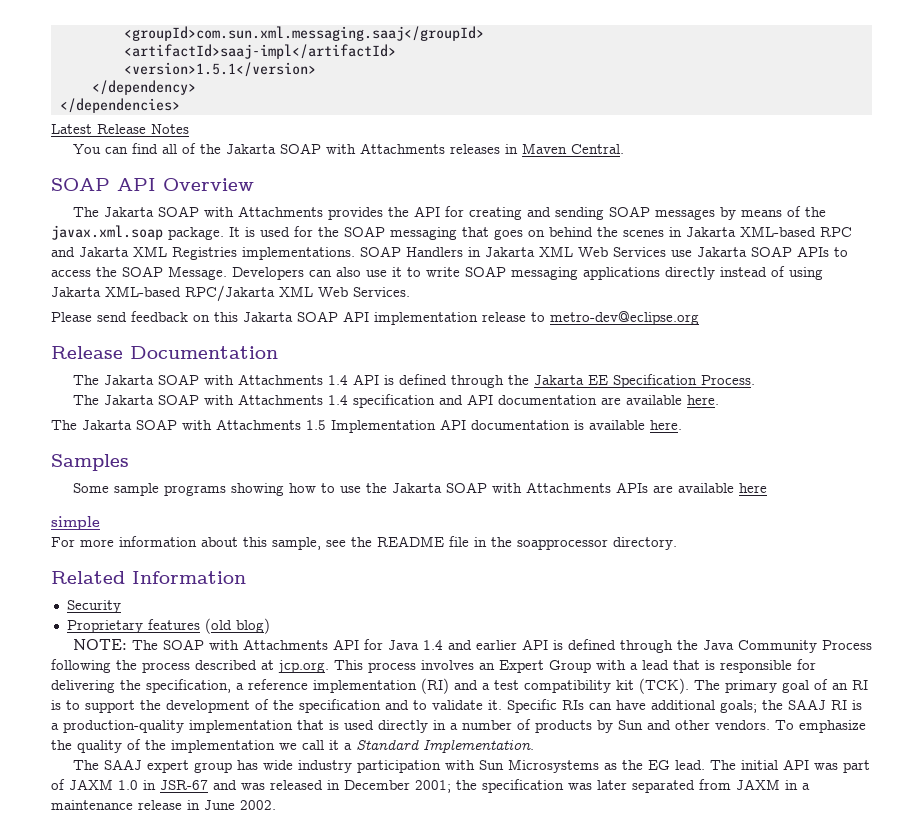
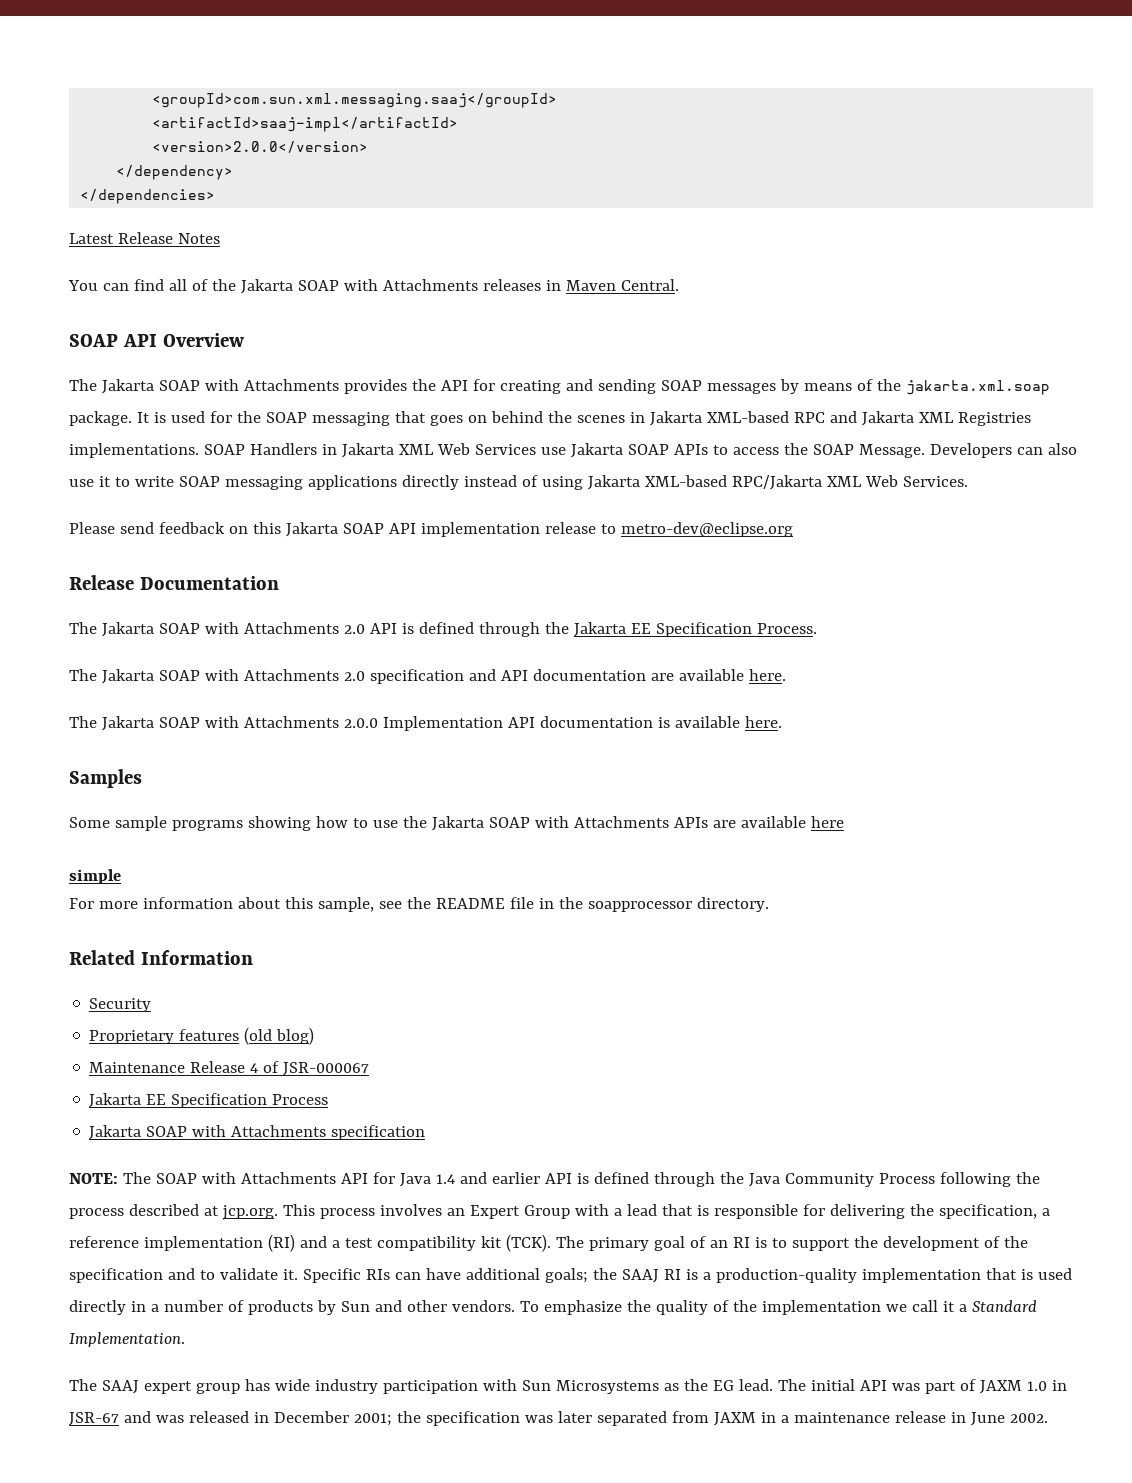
[123,62,316,77] <version>1.5.1</version> -> [152,141,369,153] <version>2.0.0</version>
[51,225,163,240] javax.xml.soap -> [905,380,1050,395] jakarta.xml.soap
[327,375,348,385] 1.4 -> [343,624,365,634] 2.0
[327,395,348,405] 1.4 -> [343,671,365,681] 2.0
[306,420,326,430] 1.5 -> [343,718,378,728] 2.0.0
(270, 626) none -> [89,1061,370,1076] [89,1093,329,1108] [89,1125,426,1140] // Maintenance Release 4 of JSR-000067 // Jakarta EE Specification Process // Jakarta SOAP with Attachments specification

